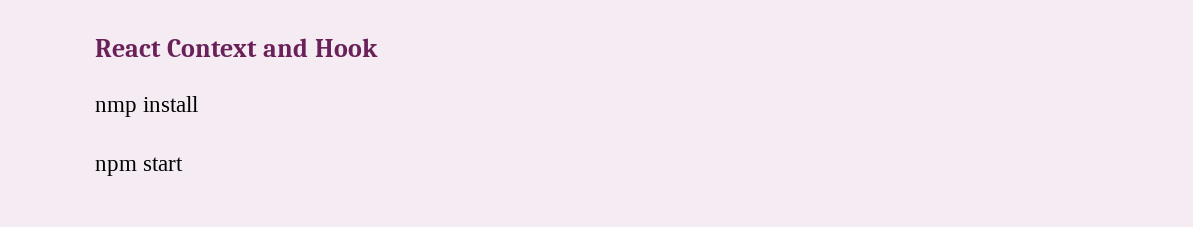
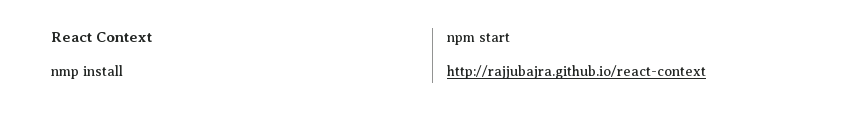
[262,38,378,57] and Hook -> (153, 37) none
(184, 164) none -> [447,65,706,79] // http://rajjubajra.github.io/react-context

